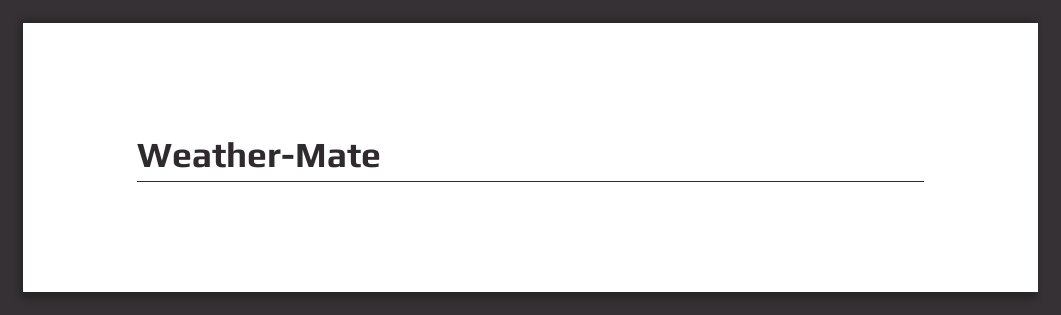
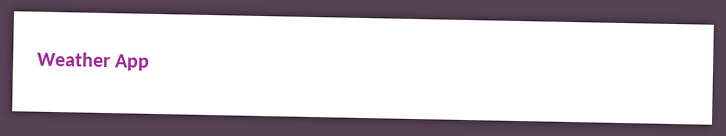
[137,142,381,168] Weather-Mate -> [36,51,151,71] Weather App

